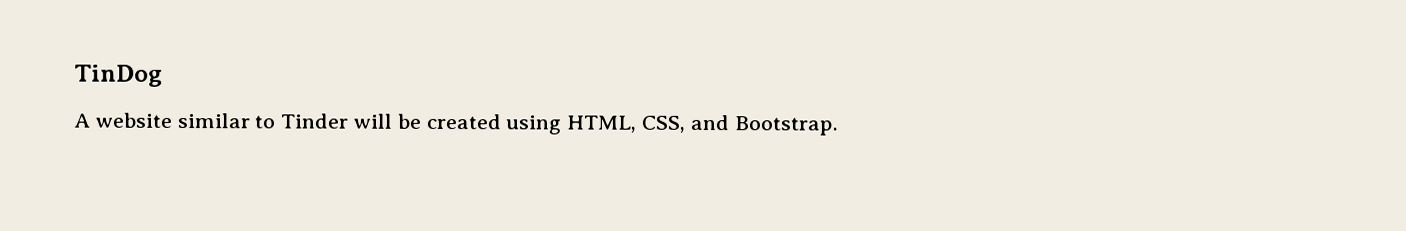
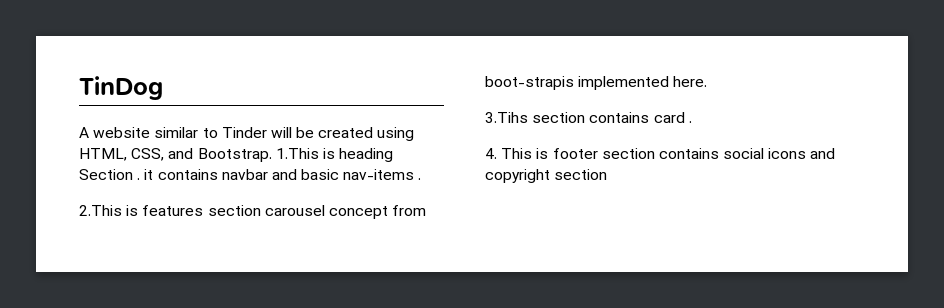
(838, 126) none -> [275,148,394,162] [79,169,422,180] [79,205,427,219] [485,76,708,90] [485,112,692,123] [485,148,836,159] [485,169,608,183] 1.This is heading Section . it contains navbar and basic nav-items . // 2.This is features section carousel concept from boot-strapis implemented here. // 3.Tihs section contains card . // 4. This is footer section contains social icons and copyright section

